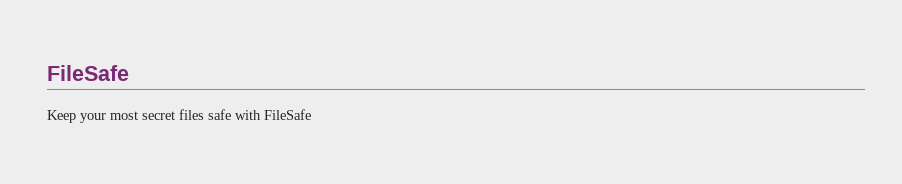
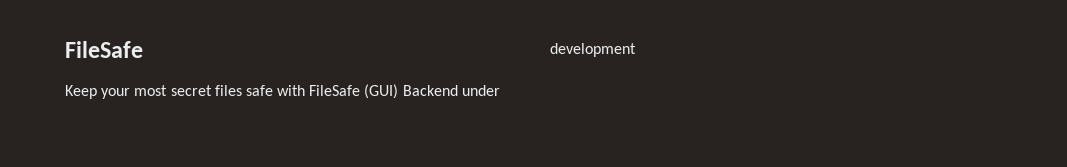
(311, 114) none -> [364,84,500,99] [550,43,636,57] (GUI) Backend under development

